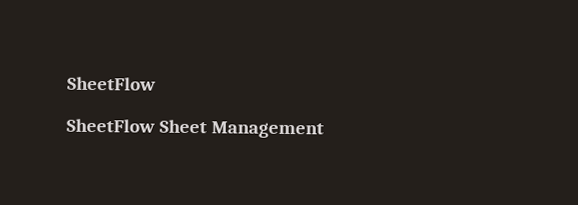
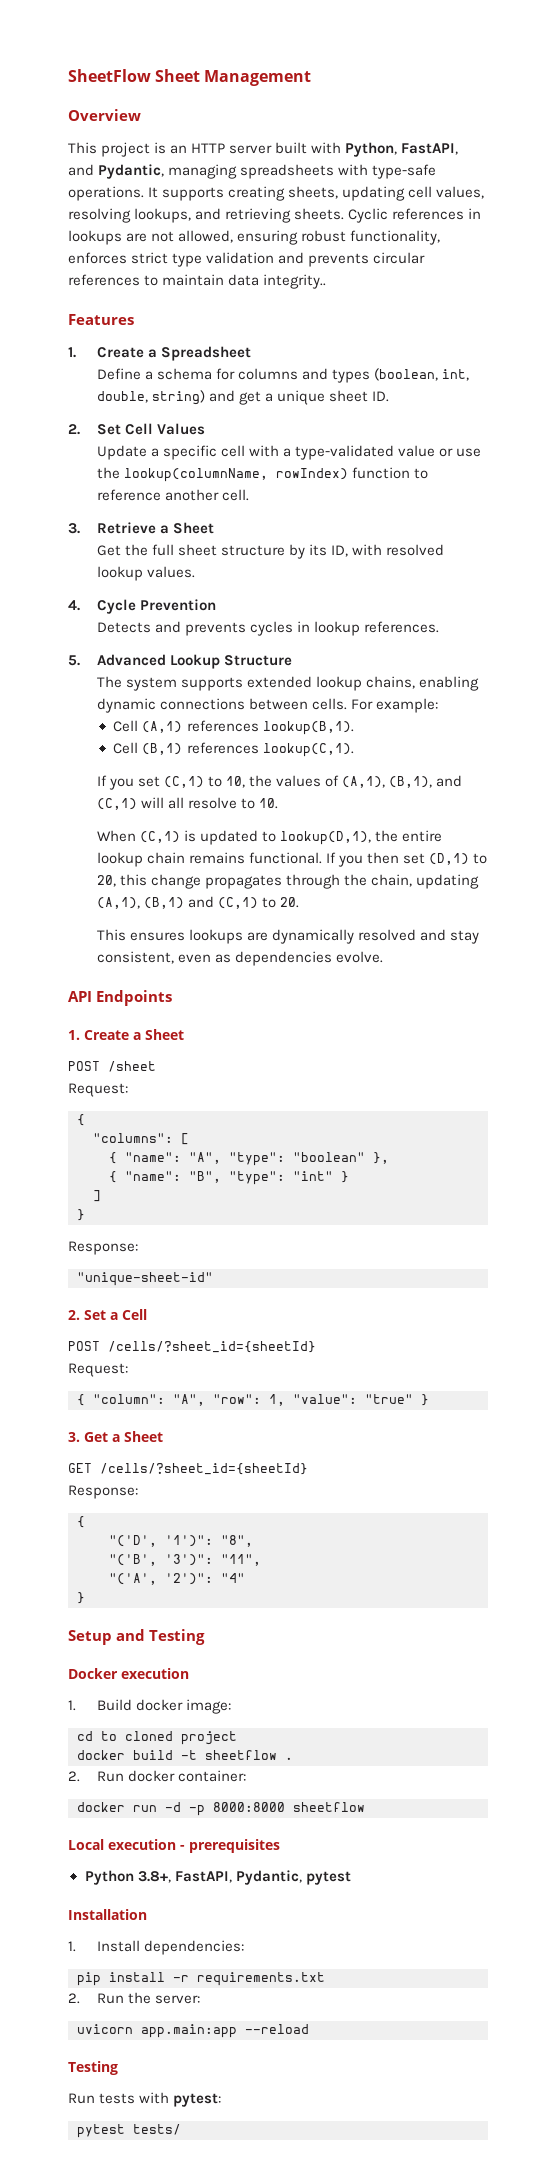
[67,76,156,91] [66,118,155,133] SheetFlow // SheetFlow -> [68,69,151,82] SheetFlow
(324, 130) none -> [68,109,141,121] [68,142,459,157] [68,164,437,179] [68,186,485,201] [68,208,482,223] [68,230,441,245] [68,252,426,267] [68,274,327,289] [68,314,134,325] [68,346,252,361] [96,368,470,383] [96,390,390,405] [68,423,206,435] [96,445,482,460] [96,467,429,482] [96,489,250,501] [68,522,215,534] [96,544,445,559] [96,566,195,581] [68,599,216,614] [96,621,440,636] [68,654,293,669] [96,676,480,691] [96,698,439,713] [113,720,354,735] [113,742,354,757] [96,775,463,790] [96,797,279,810] [96,830,443,845] [96,852,488,867] [96,874,480,889] [96,896,300,909] [96,929,480,944] [96,951,384,966] [68,990,172,1006] [68,1029,184,1040] [68,1061,156,1072] [68,1083,128,1097] [77,1114,85,1126] [93,1133,189,1145] [109,1152,389,1166] [109,1171,349,1185] [93,1190,101,1202] [77,1209,85,1221] [68,1241,138,1255] [77,1272,213,1286] [68,1309,147,1320] [68,1341,316,1353] [68,1363,128,1377] [77,1394,429,1406] [68,1431,163,1442] [68,1463,308,1475] [68,1485,138,1499] [77,1516,85,1528] [109,1535,253,1547] [109,1554,261,1566] [109,1573,245,1585] [77,1592,85,1604] [68,1629,205,1645] [68,1668,189,1679] [68,1699,232,1714] [77,1731,237,1745] [77,1750,293,1760] [68,1770,247,1782] [77,1802,365,1816] [68,1839,280,1853] [84,1870,351,1885] [68,1909,147,1920] [68,1940,244,1955] [77,1972,325,1986] [68,1992,201,2004] [77,2024,309,2038] [68,2061,118,2075] [68,2092,222,2107] [77,2124,181,2138] // Overview // This project is an HTTP server built with Python, FastAPI, and Pydantic, managing spreadsheets with type-safe operations. It supports creating sheets, updating cell values, resolving lookups, and retrieving sheets. Cyclic references in lookups are not allowed, ensuring robust functionality, enforces strict type validation and prevents circular references to maintain data integrity.. // Features // 1. Create a Spreadsheet // Define a schema for columns and types (boolean, int, double, string) and get a unique sheet ID. // 2. Set Cell Values // Update a specific cell with a type-validated value or use the lookup(columnName, rowIndex) function to reference another cell. // 3. Retrieve a Sheet // Get the full sheet structure by its ID, with resolved lookup values. // 4. Cycle Prevention // Detects and prevents cycles in lookup references. // 5. Advanced Lookup Structure // The system supports extended lookup chains, enabling dynamic connections between cells. For example: // Cell (A,1) references lookup(B,1). // Cell (B,1) references lookup(C,1). // If you set (C,1) to 10, the values of (A,1), (B,1), and (C,1) will all resolve to 10. // When (C,1) is updated to lookup(D,1), the entire lookup chain remains functional. If you then set (D,1) to 20, this change propagates through the chain, updating (A,1), (B,1) and (C,1) to 20. // This ensures lookups are dynamically resolved and stay consistent, even as dependencies evolve. // API Endpoints // 1. Create a Sheet // POST /sheet // Request: // { // "columns": [ // { "name": "A", "type": "boolean" }, // { "name": "B", "type": "int" } // ] // } // Response: // "unique-sheet-id" // 2. Set a Cell // POST /cells/?sheet_id={sheetId} // Request: // { "column": "A", "row": 1, "value": "true" } // 3. Get a Sheet // GET /cells/?sheet_id={sheetId} // Response: // { // "('D', '1')": "8", // "('B', '3')": "11", // "('A', '2')": "4" // } // Setup and Testing // Docker execution // 1. Build docker image: // cd to cloned project // docker build -t sheetflow . // 2. Run docker container: // docker run -d -p 8000:8000 sheetflow // Local execution - prerequisites // Python 3.8+, FastAPI, Pydantic, pytest // Installation // 1. Install dependencies: // pip install -r requirements.txt // 2. Run the server: // uvicorn app.main:app --reload // Testing // Run tests with pytest: // pytest tests/

